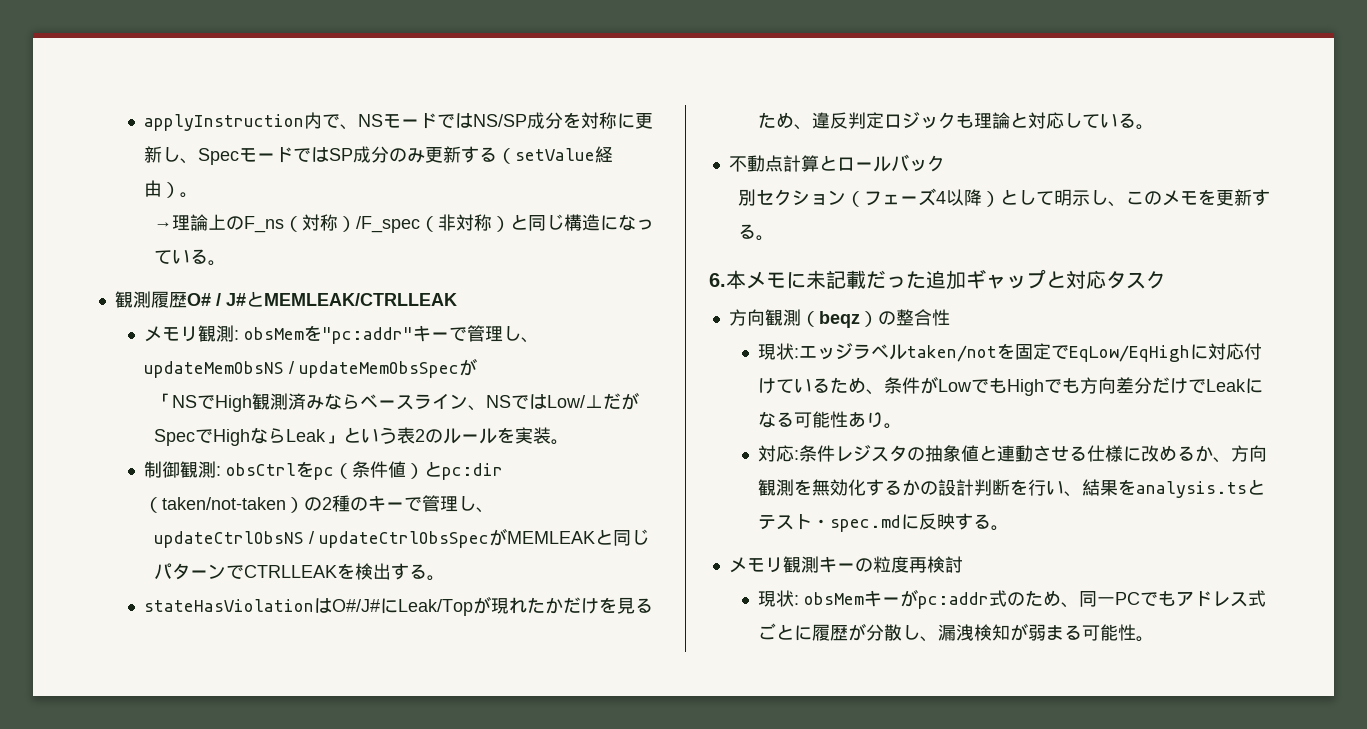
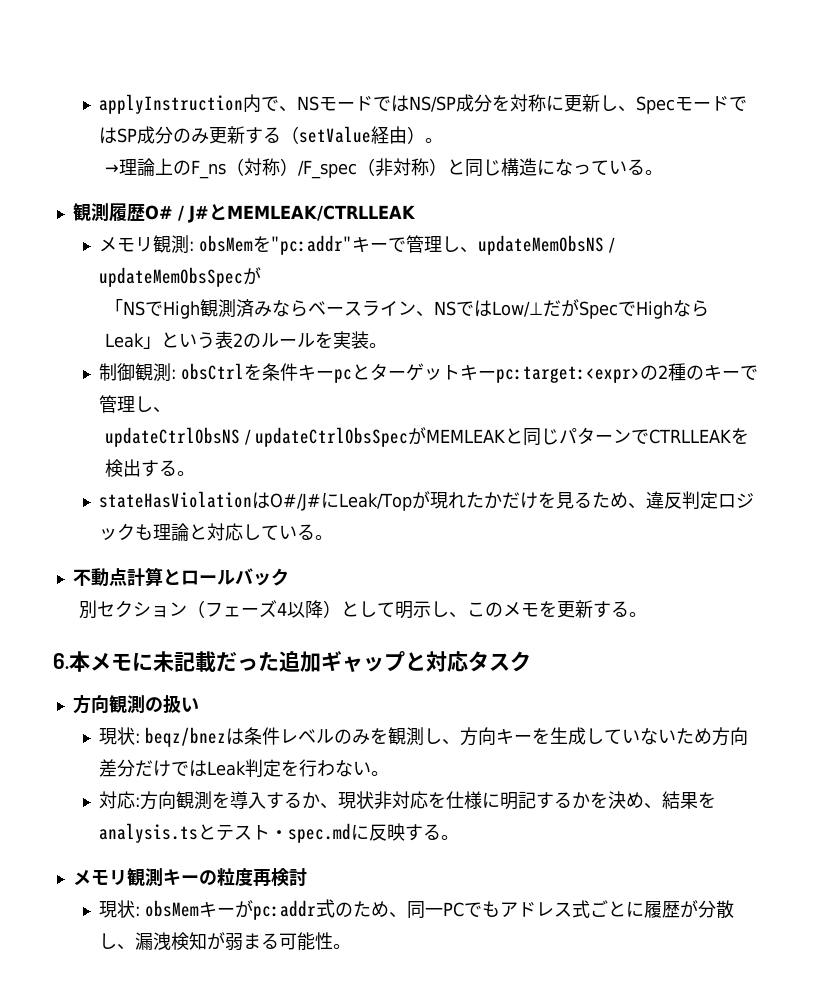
[314,461,504,480] [144,497,305,513] pc（条件値）とpc:dir（taken/not-taken） -> [261,363,640,383] 条件キーpcとターゲットキーpc:target:<expr>
[800,309,950,328] [758,343,1263,362] [758,376,1264,396] [758,411,903,429] [758,445,1268,463] [758,479,1065,496] （beqz）の整合性 // 現状:エッジラベルtaken/notを固定でEqLow/EqHighに対応付けているため、条件がLowでもHighでも方向差分だけでLeakになる可能性あり。 // 対応:条件レジスタの抽象値と連動させる仕様に改めるか、方向観測を無効化するかの設計判断を行い -> [144,695,199,713] [98,727,748,747] [98,759,389,777] [98,791,644,810] の扱い // 現状: beqz/bnezは条件レベルのみを観測し、方向キーを生成していないため方向差分だけではLeak判定を行わない。 // 対応:方向観測を導入するか、現状非対応を仕様に明記するかを決め

